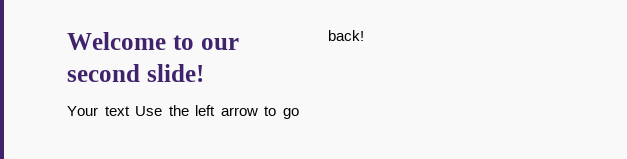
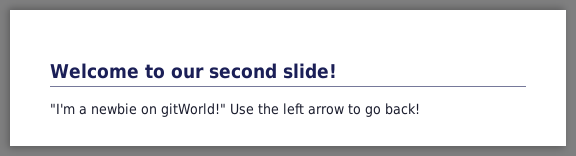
[67,106,130,116] Your text -> [50,103,226,117] "I'm a newbie on gitWorld!"

